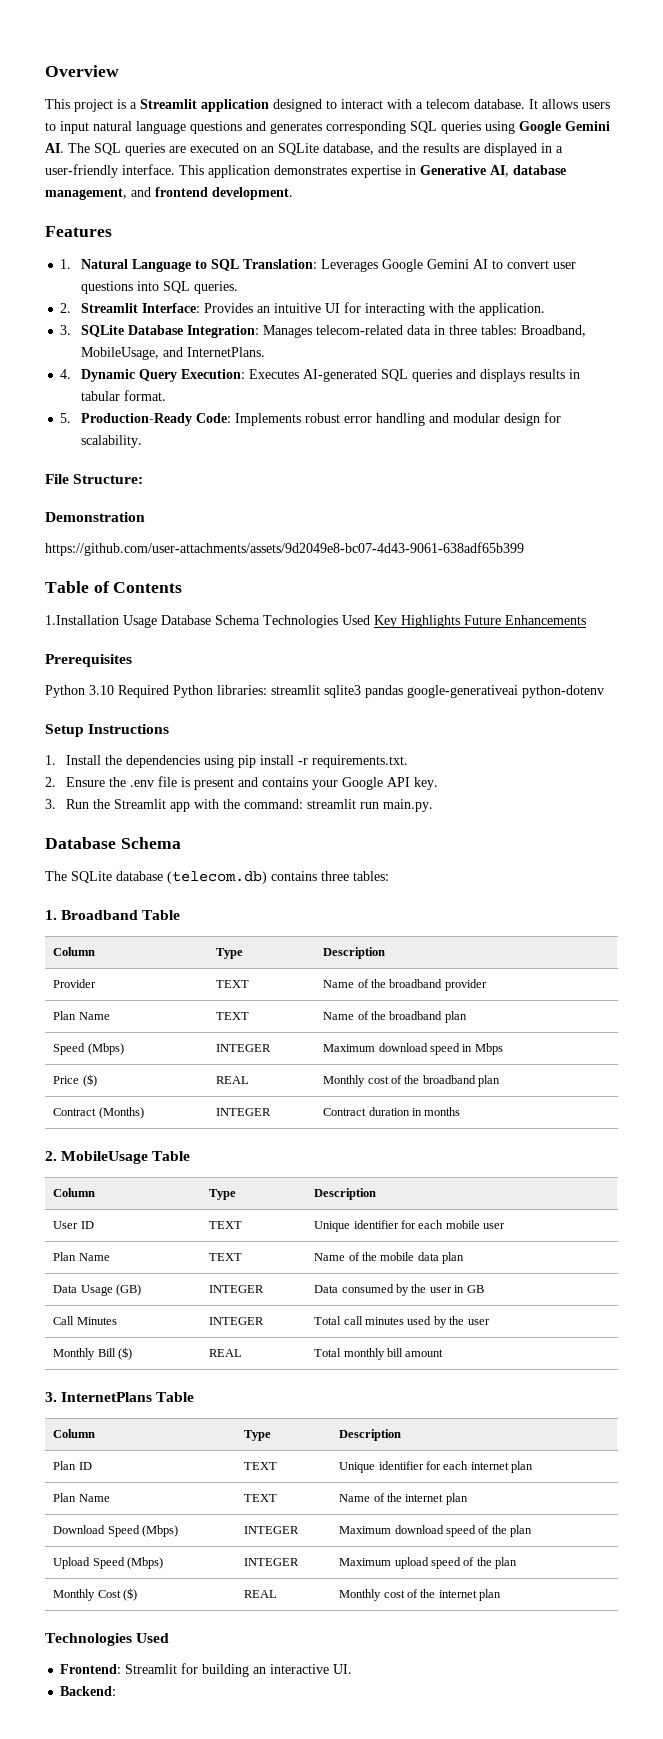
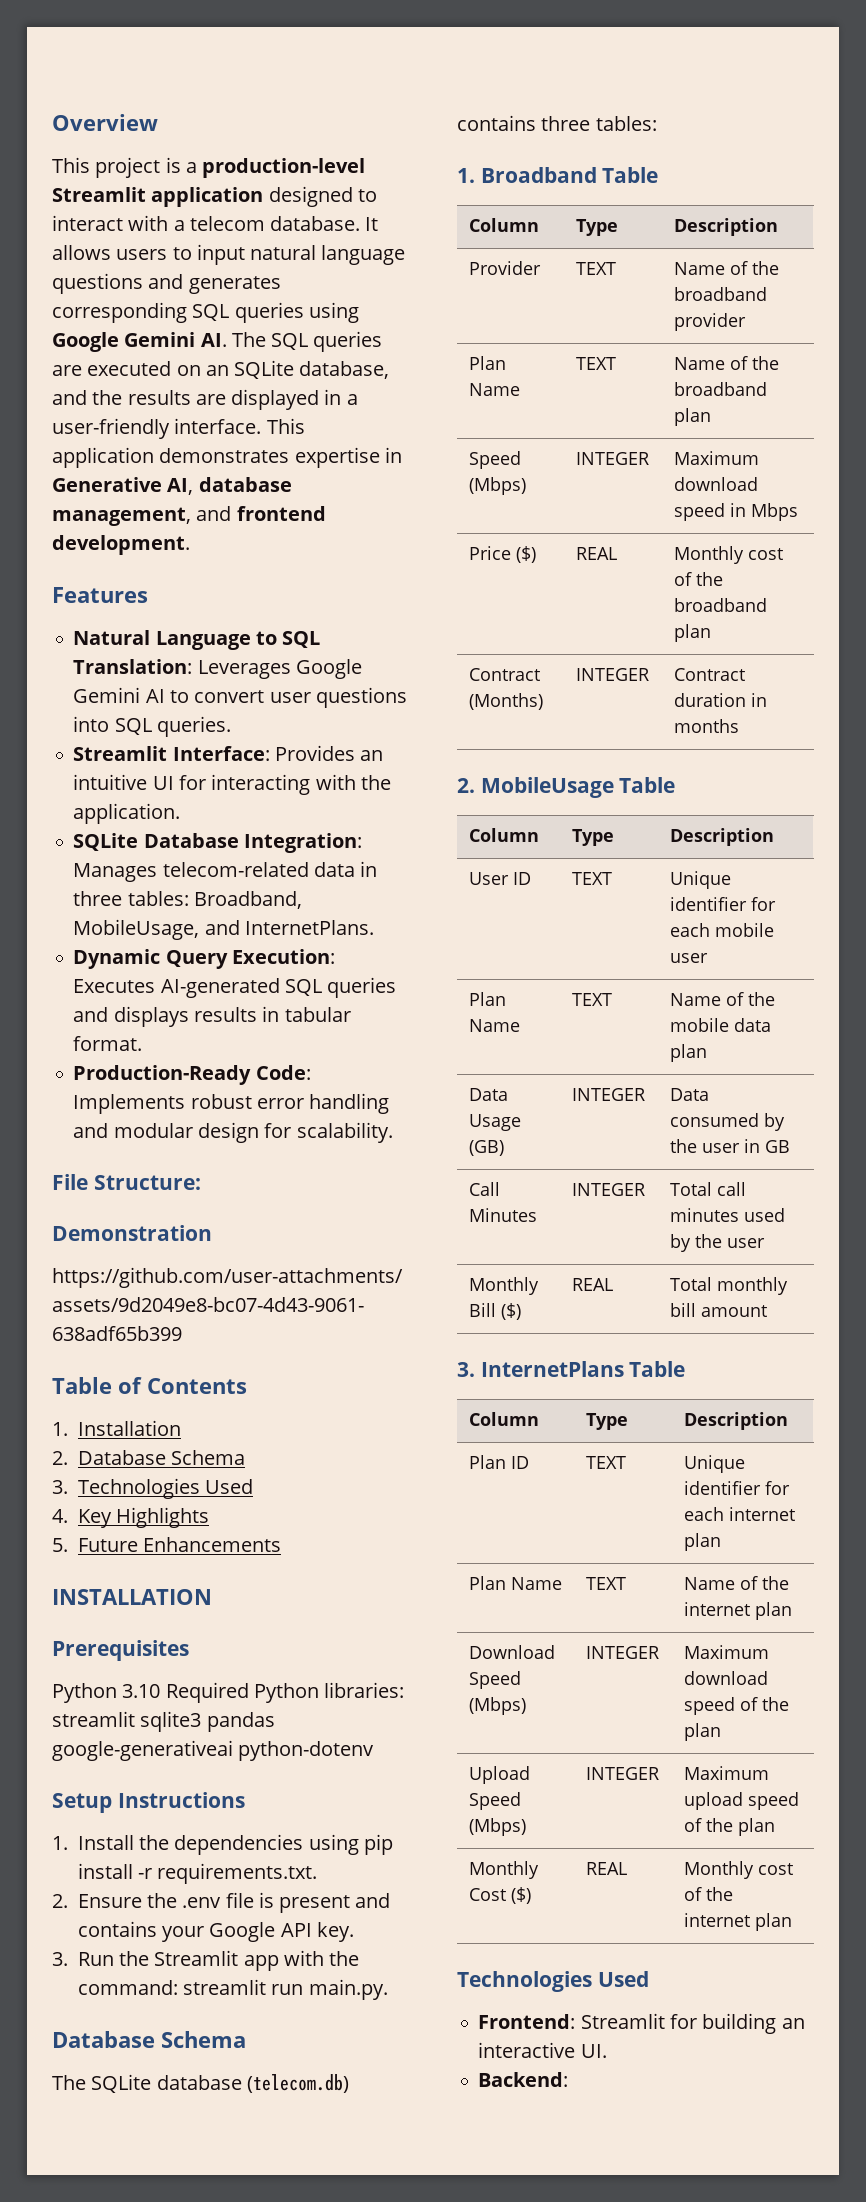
(137, 105) none -> [202,158,366,178] production-level
[60,259,72,269] 1. -> (148, 595) none
[60,303,72,313] 2. -> (231, 726) none
[60,325,72,335] 3. -> (181, 813) none
[60,369,72,379] 4. -> (374, 927) none
[60,413,72,423] 5. -> (143, 1043) none
[45,615,370,628] 1.Installation Usage Database Schema Technologies Used -> [52,1420,181,1436] [52,1450,246,1465] [52,1478,253,1499] [52,1509,68,1523] 1. Installation // 2. Database Schema // 3. Technologies Used // 4.
(460, 621) none -> [52,1538,68,1552] // 5.
(586, 620) none -> [52,1589,212,1605] // INSTALLATION

